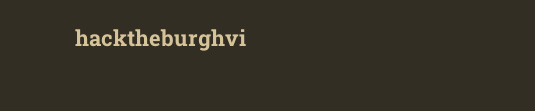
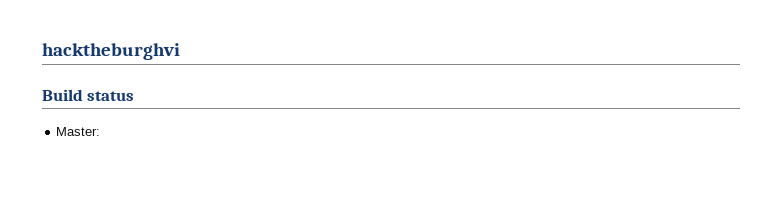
(246, 40) none -> [42,89,135,101] [56,127,101,136] // Build status // Master:

